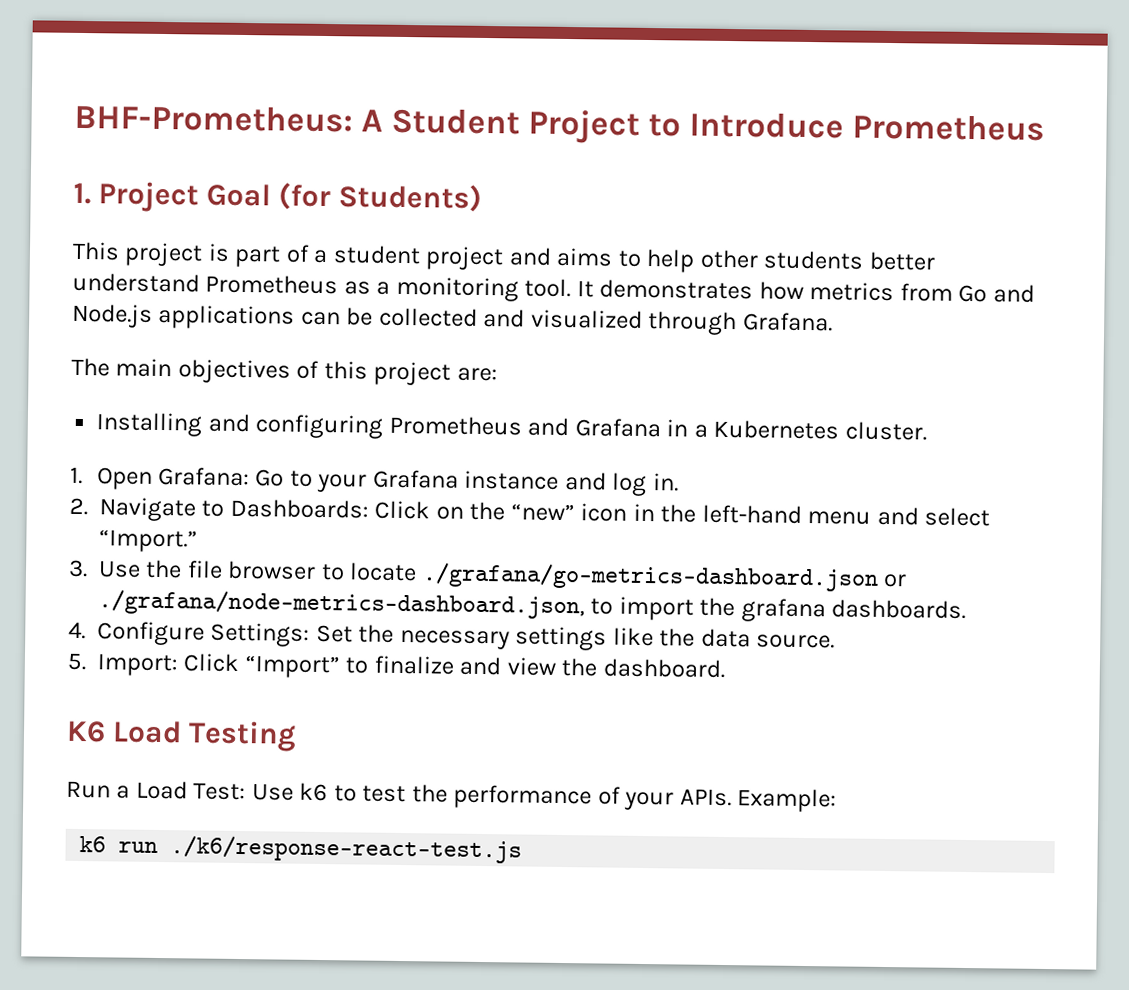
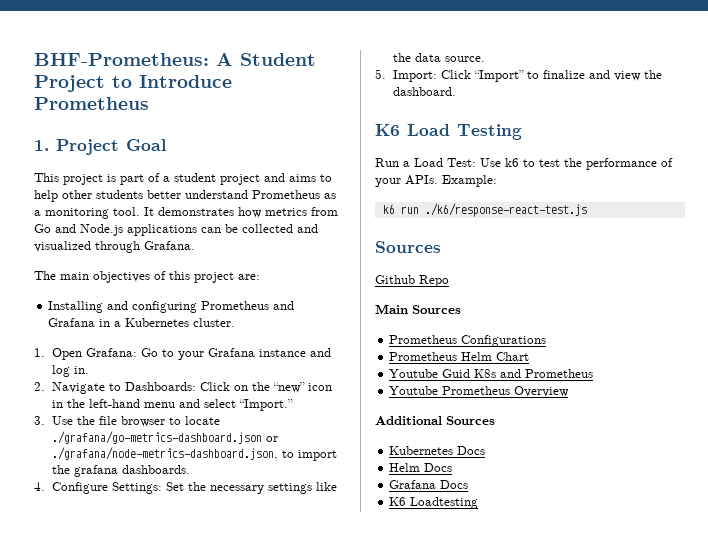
[278,182,483,212] (for Students) -> (166, 145) none
(523, 849) none -> [375,241,441,253] [375,275,449,287] [375,304,461,314] [389,335,547,347] [389,352,530,361] [389,369,594,378] [389,386,570,397] [375,416,495,425] [389,446,486,455] [389,463,453,472] [389,480,469,489] [389,497,479,509] // Sources // Github Repo // Main Sources // Prometheus Configurations // Prometheus Helm Chart // Youtube Guid K8s and Prometheus // Youtube Prometheus Overview // Additional Sources // Kubernetes Docs // Helm Docs // Grafana Docs // K6 Loadtesting

